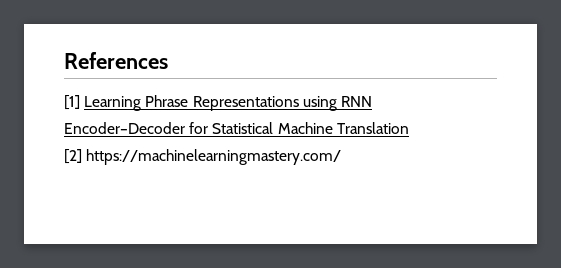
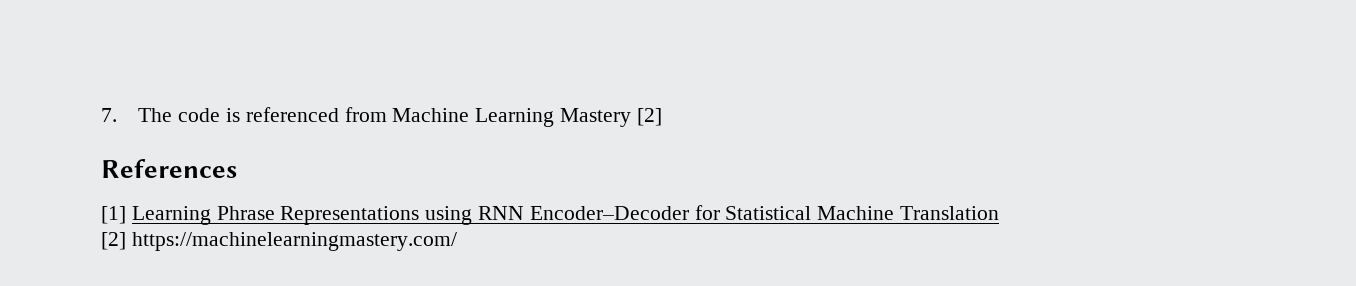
(64, 60) none -> [101,107,662,127] 7. The code is referenced from Machine Learning Mastery [2] //

